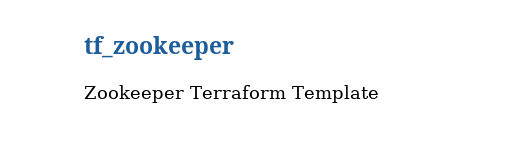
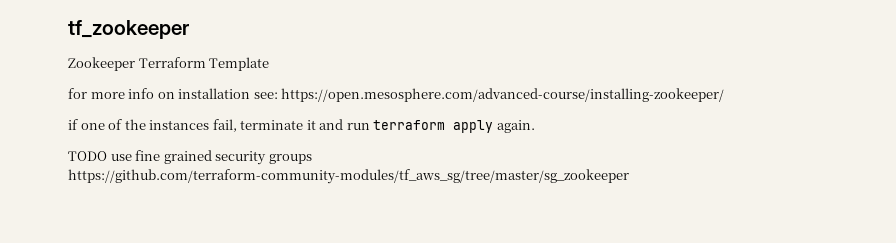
(379, 94) none -> [68,88,725,102] [68,119,535,133] [68,150,312,165] [68,169,629,184] // for more info on installation see: https://open.mesosphere.com/advanced-course/installing-zookeeper/ // if one of the instances fail, terminate it and run terraform apply again. // TODO use fine grained security groups https://github.com/terraform-community-modules/tf_aws_sg/tree/master/sg_zookeeper

